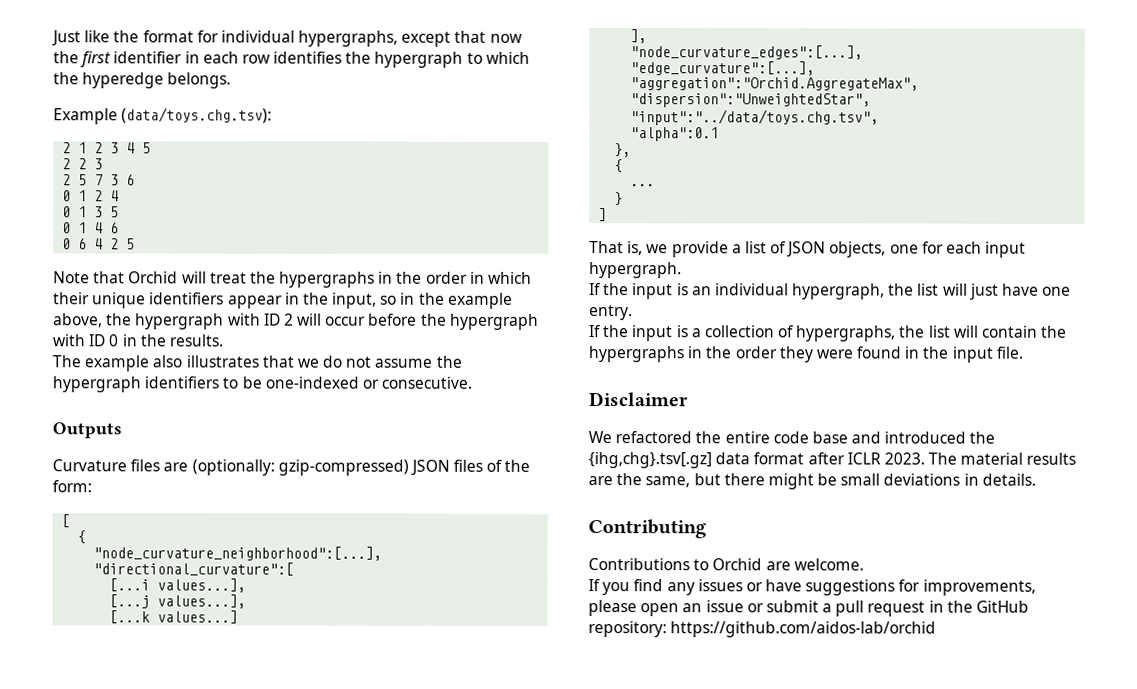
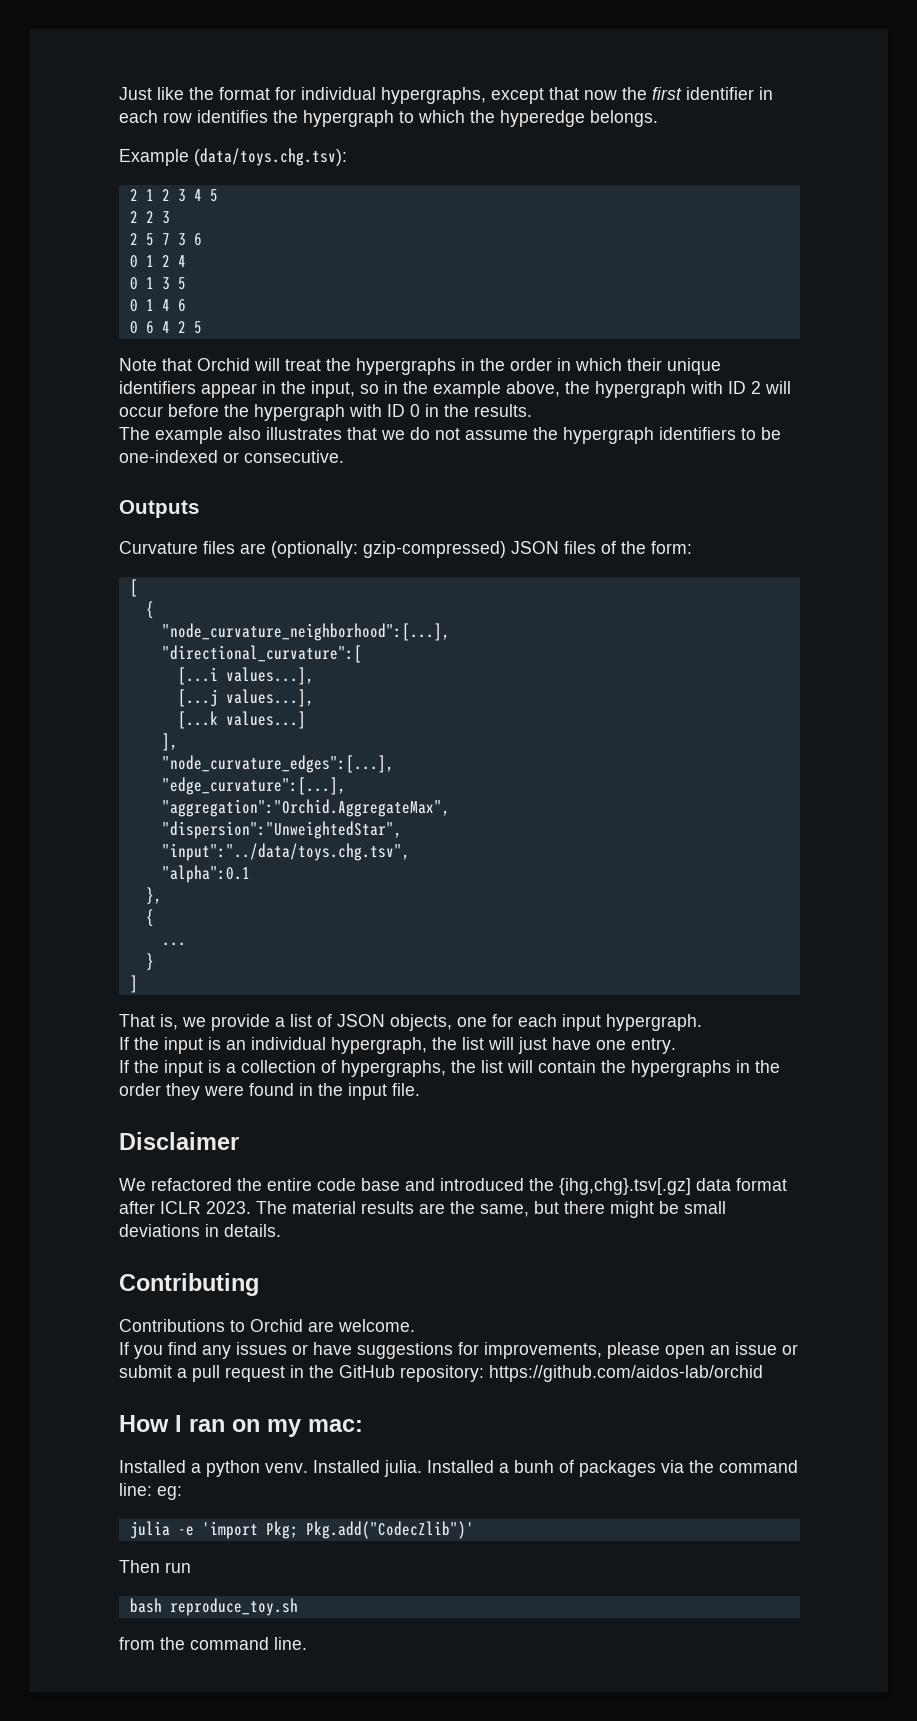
(937, 629) none -> [119,1415,363,1437] [119,1460,798,1477] [119,1483,182,1500] [129,1521,474,1539] [119,1560,191,1573] [129,1598,298,1616] [119,1637,307,1650] // How I ran on my mac: // Installed a python venv. Installed julia. Installed a bunh of packages via the command line: eg: // julia -e 'import Pkg; Pkg.add("CodecZlib")' // Then run // bash reproduce_toy.sh // from the command line.

